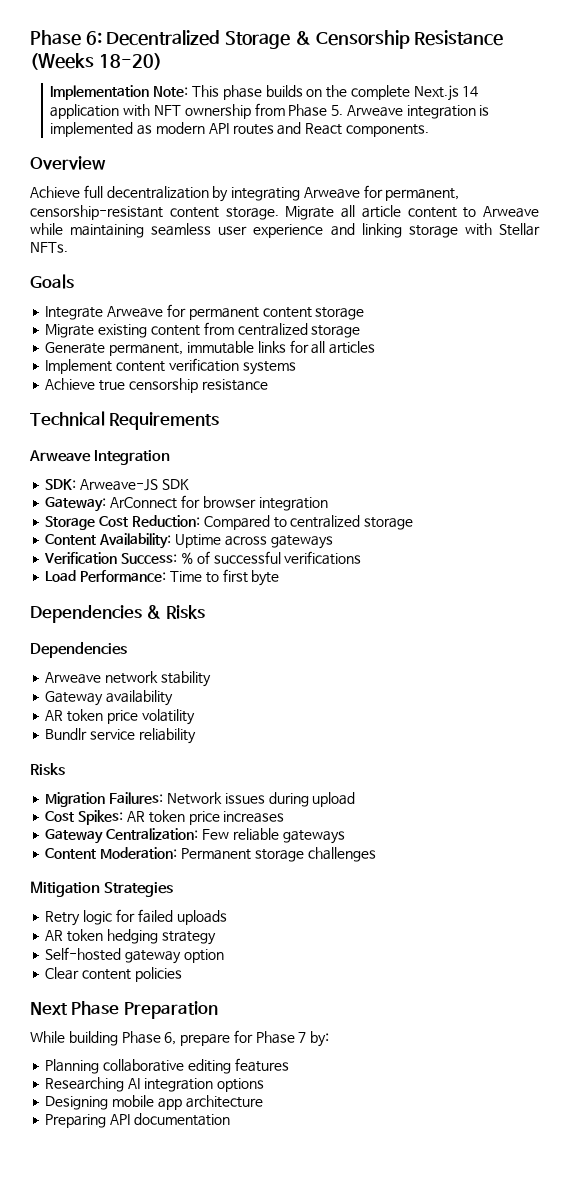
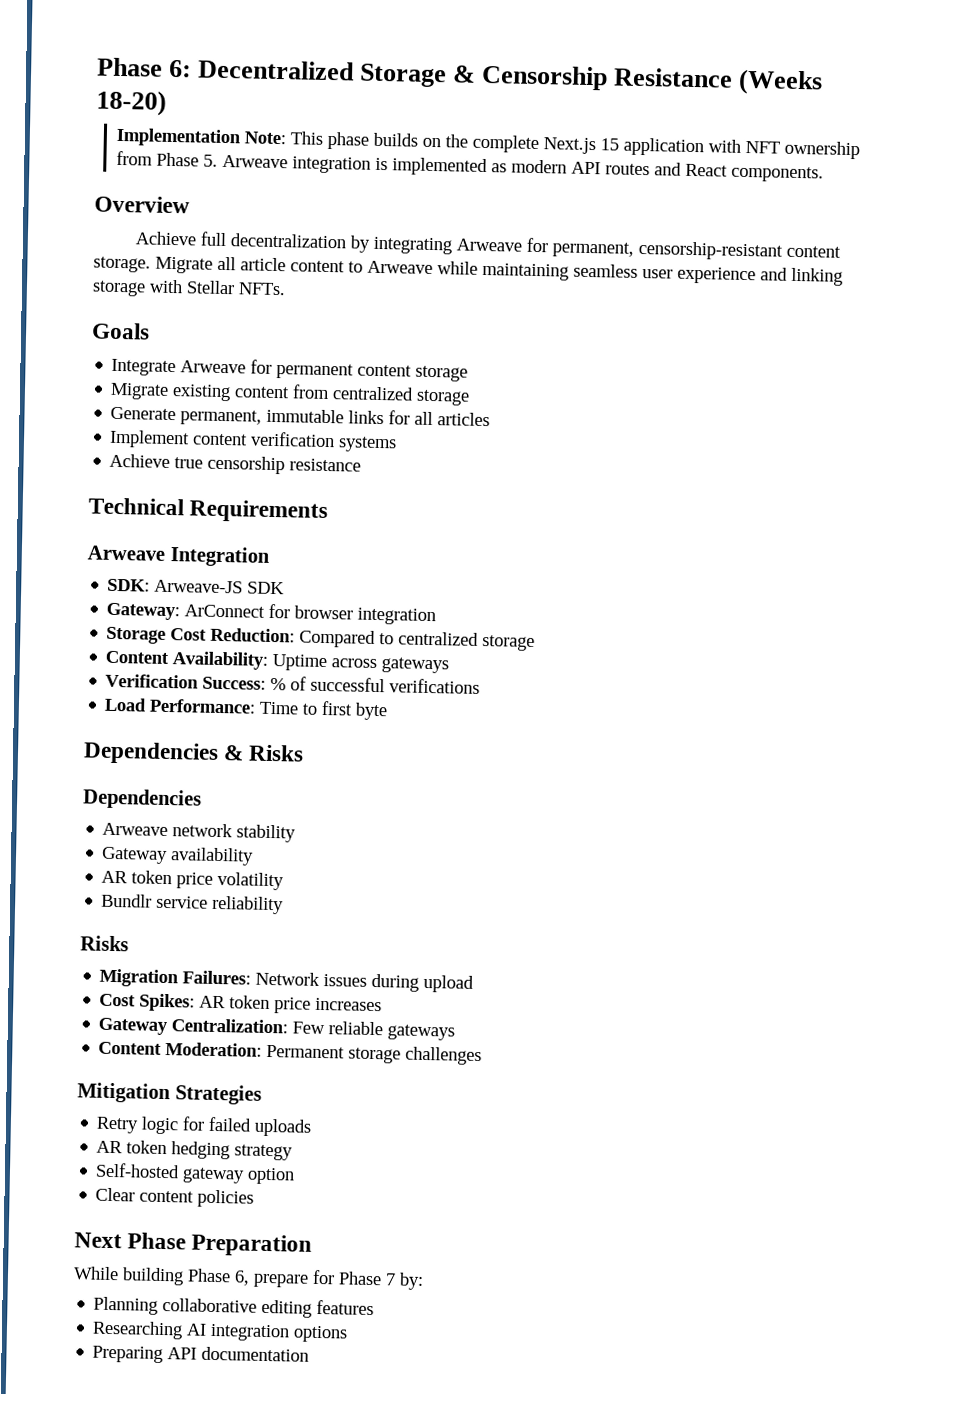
[462,86,479,97] 14 -> [599,138,619,151] 15
[45,1095,263,1110] // Designing mobile app architecture -> (349, 1334) none

